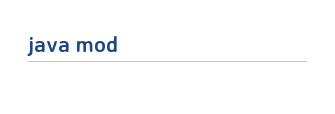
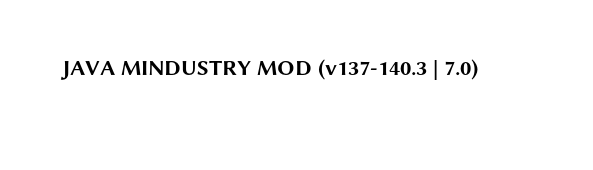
[27,36,118,56] java mod -> [60,59,478,80] JAVA MINDUSTRY MOD (v137-140.3 | 7.0)

